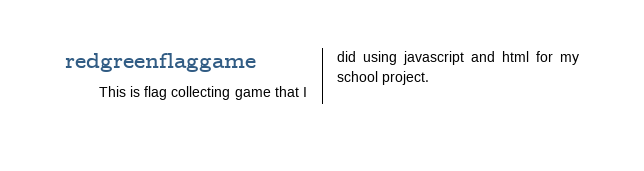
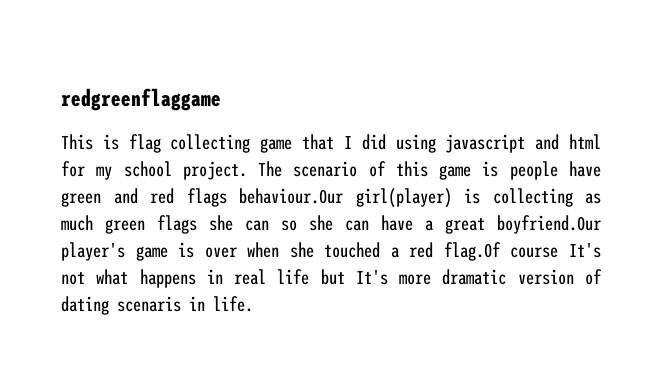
(429, 78) none -> [258,161,601,180] [61,188,601,208] [61,215,601,234] [61,242,601,261] [61,269,602,288] [61,296,253,315] The scenario of this game is people have green and red flags behaviour.Our girl(player) is collecting as much green flags she can so she can have a great boyfriend.Our player's game is over when she touched a red flag.Of course It's not what happens in real life but It's more dramatic version of dating scenaris in life.

